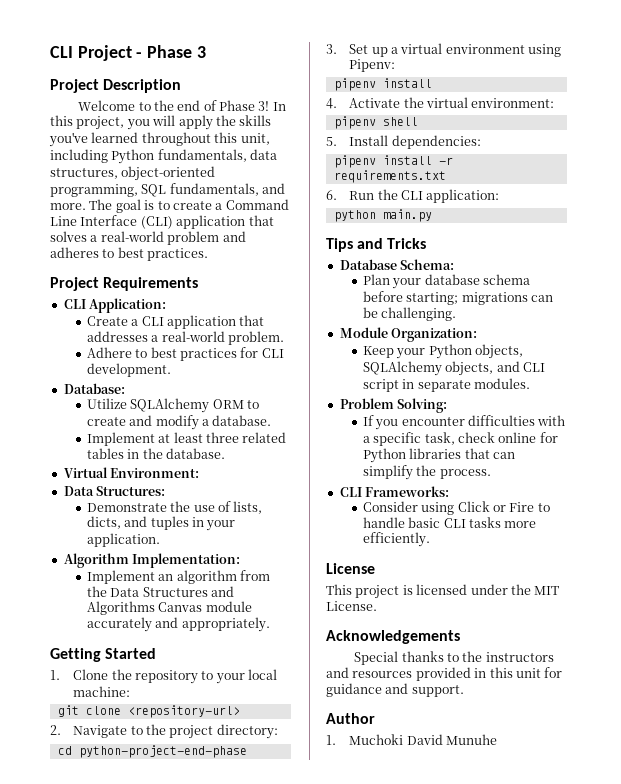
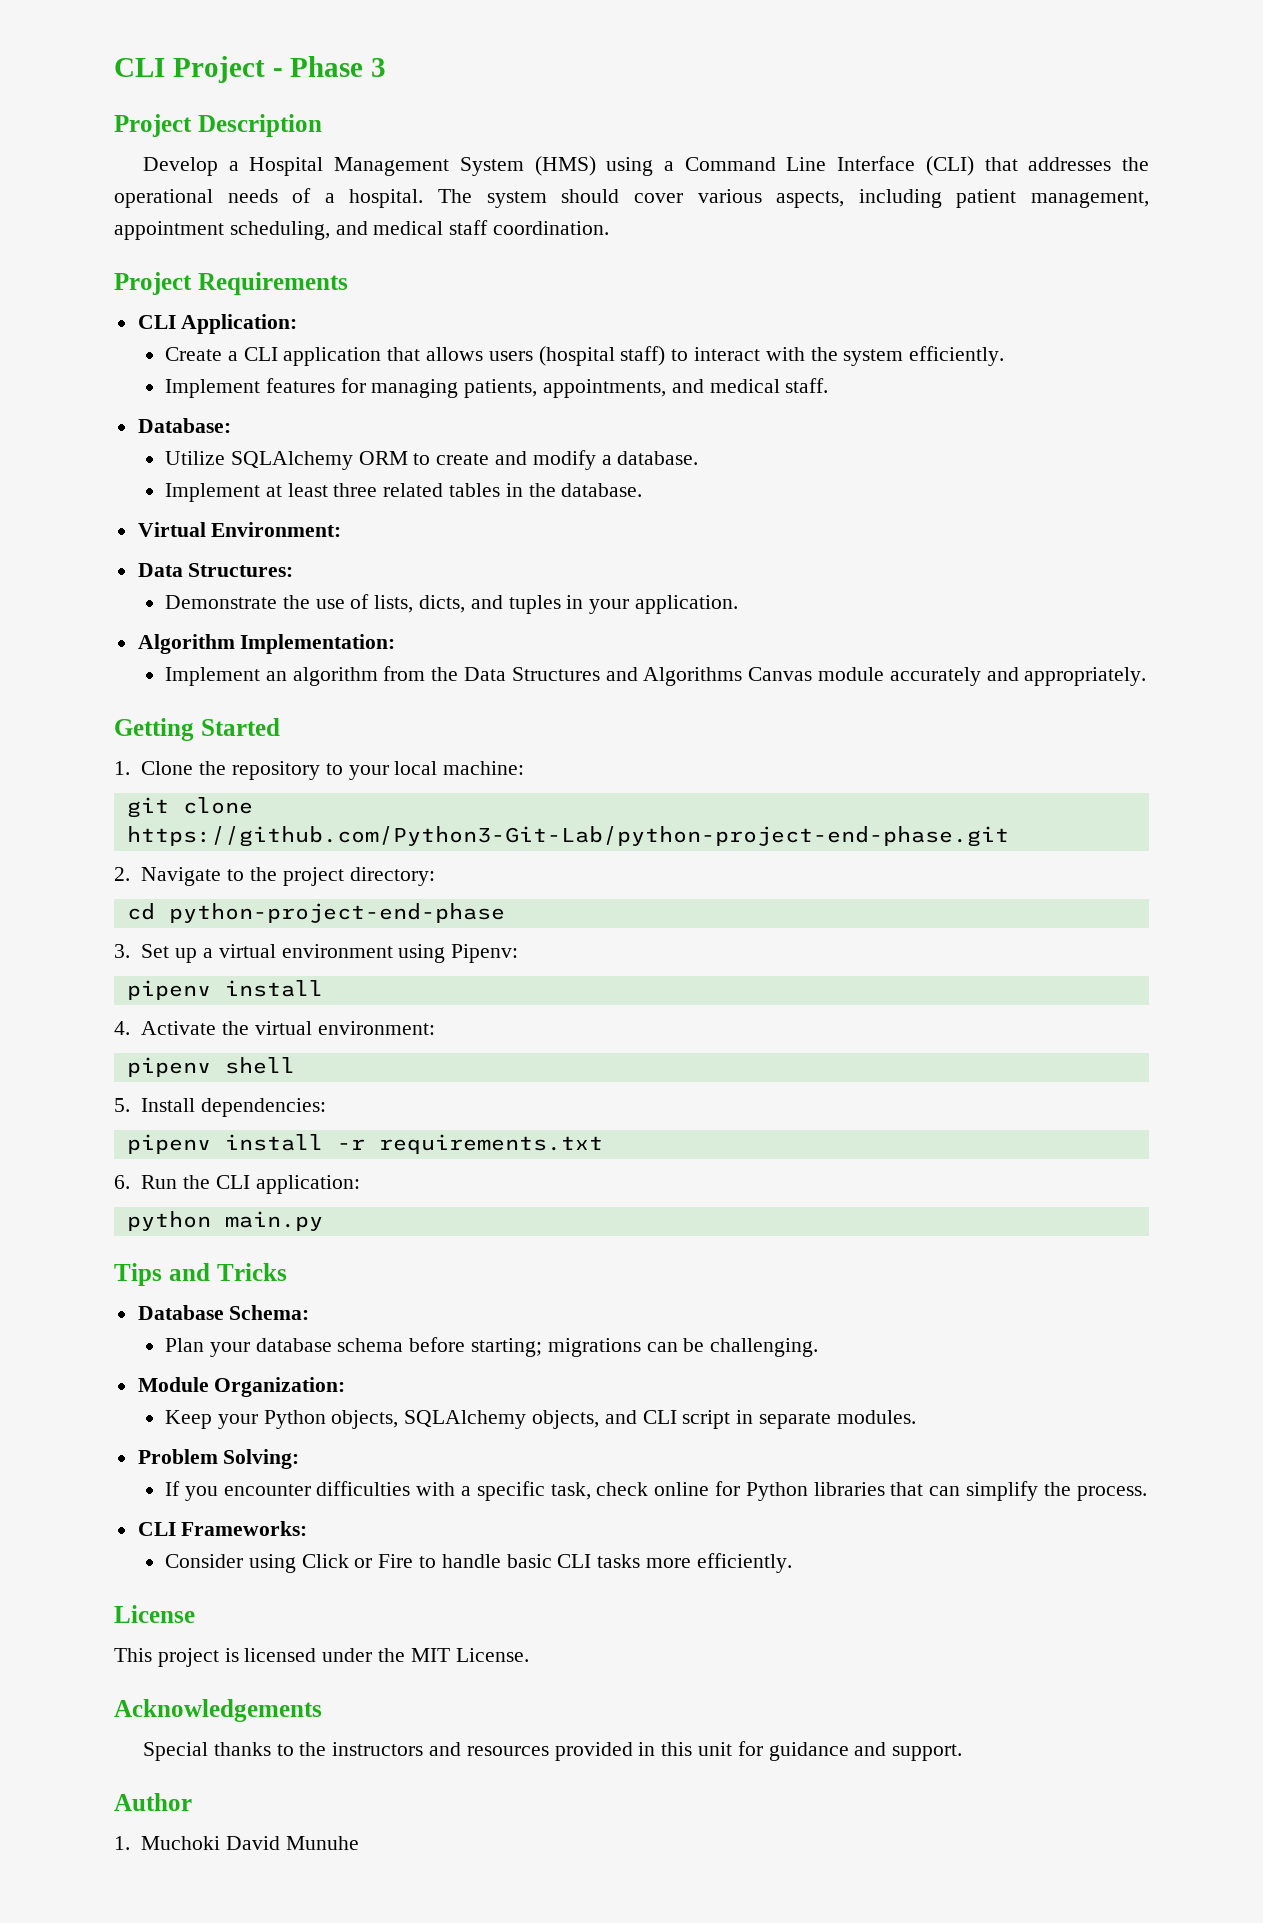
[78,100,286,111] [50,115,272,130] [49,132,270,147] [50,149,278,164] [50,166,216,181] [50,183,286,197] [50,199,212,213] Welcome to the end of Phase 3! In this project, you will apply the skills you've learned throughout this unit, including Python fundamentals, data structures, object-oriented programming, SQL fundamentals, and more. The goal is to create -> [142,156,654,176] Develop a Hospital Management System (HMS) using
[176,215,274,229] [50,231,246,245] [50,247,209,261] application that solves a real-world problem and adheres to best practices. -> [984,157,1149,171] [114,188,1150,208] [114,220,610,240] that addresses the operational needs of a hospital. The system should cover various aspects, including patient management, appointment scheduling, and medical staff coordination.
[86,331,285,345] [86,347,284,361] [86,363,171,377] addresses a real-world problem. // Adhere to best practices for CLI development. -> [425,346,1005,366] [164,378,829,398] allows users (hospital staff) to interact with the system efficiently. // Implement features for managing patients, appointments, and medical staff.
[127,705,240,718] <repository-url> -> [126,826,1009,847] https://github.com/Python3-Git-Lab/python-project-end-phase.git

